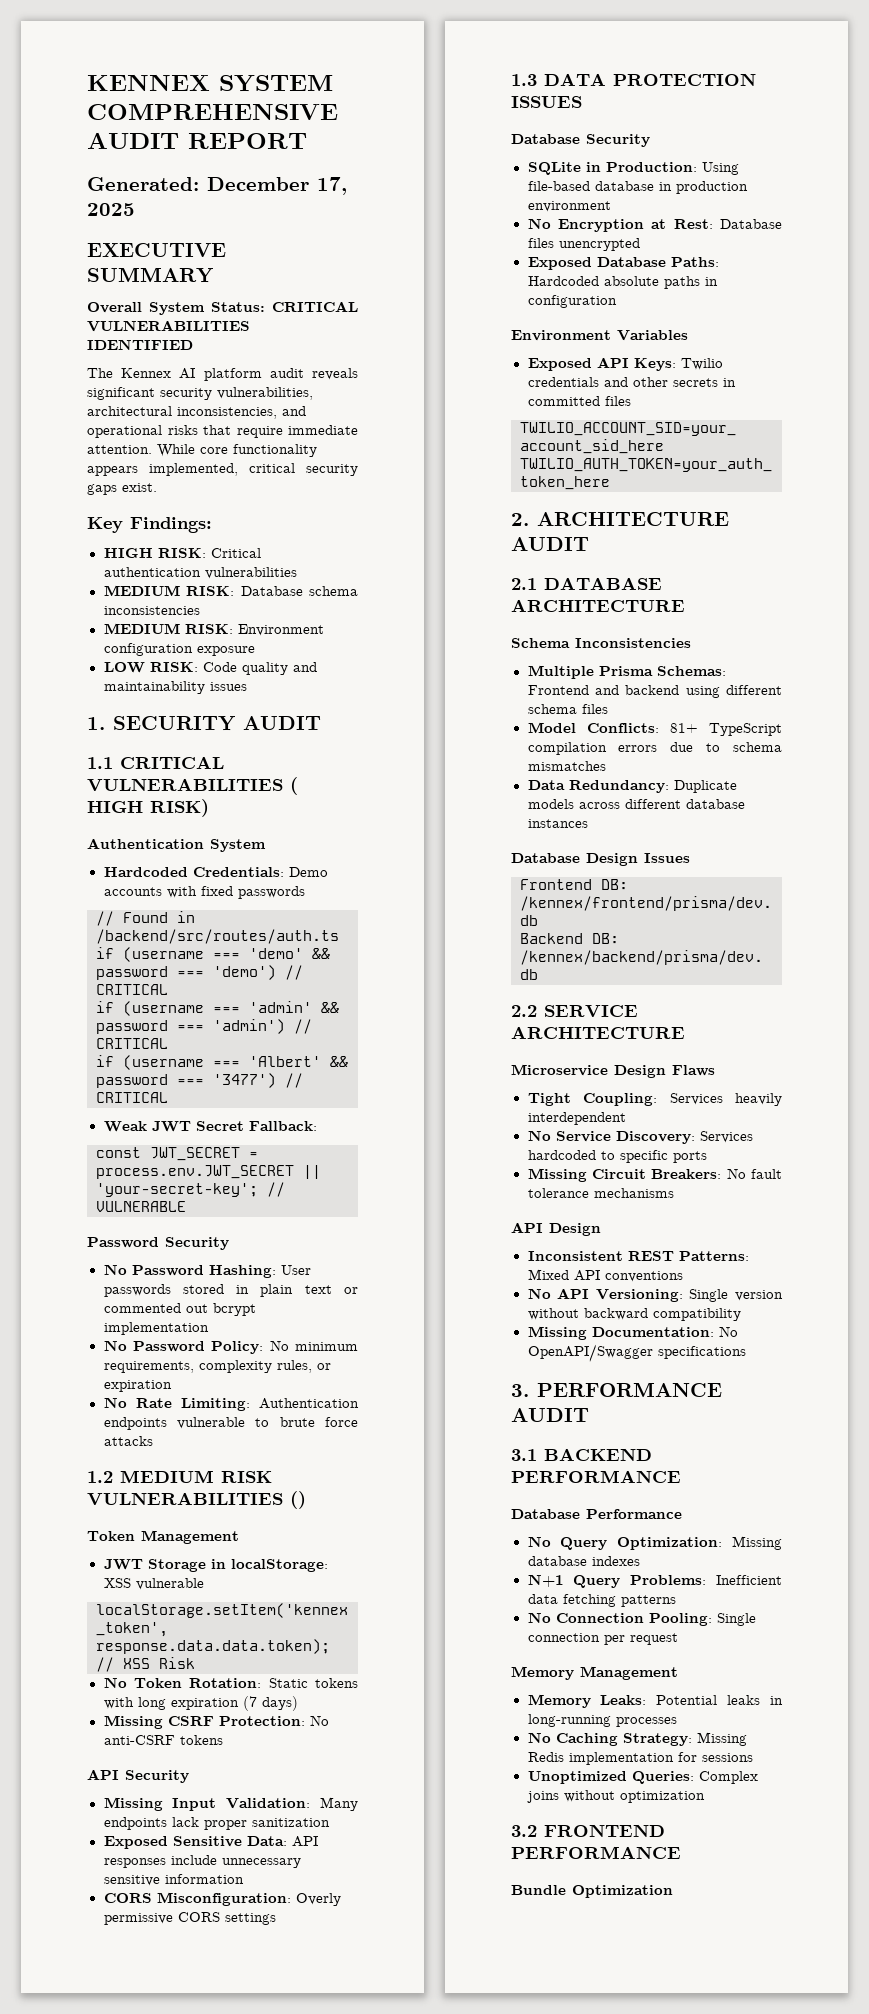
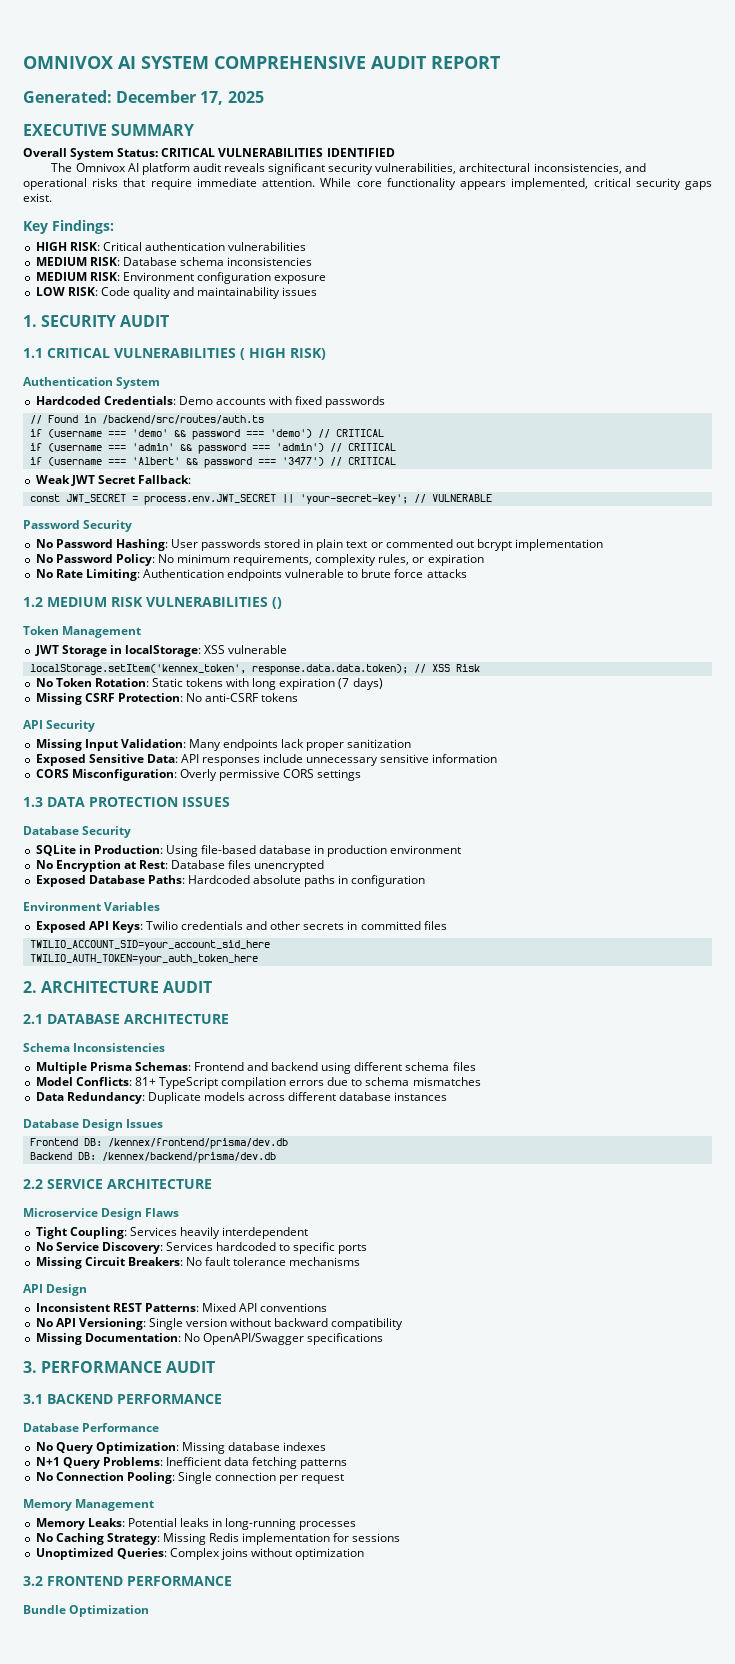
[87,74,210,91] KENNEX -> [23,56,136,69] OMNIVOX AI
[121,368,172,378] Kennex -> [75,163,126,172] Omnivox

